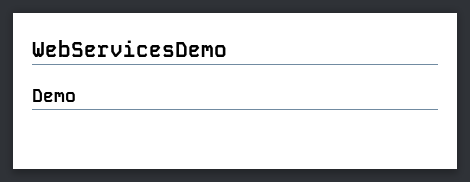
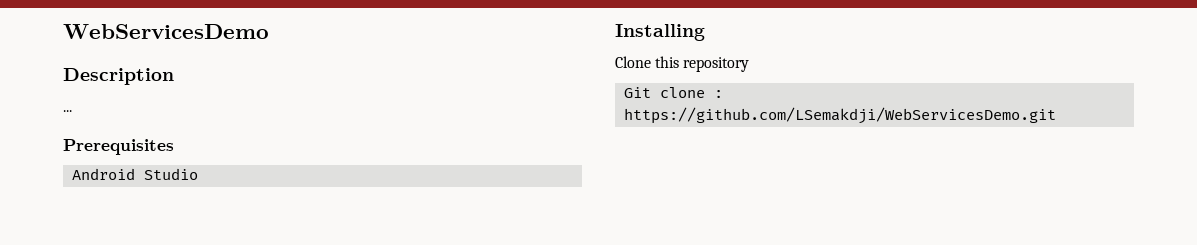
[32,89,76,102] Demo -> [63,68,174,85] [63,110,72,112] [63,139,174,155] [72,168,199,180] [615,24,705,41] [615,56,750,72] [624,87,724,98] [624,107,1057,124] Description // ... // Prerequisites // Android Studio // Installing // Clone this repository // Git clone : https://github.com/LSemakdji/WebServicesDemo.git

